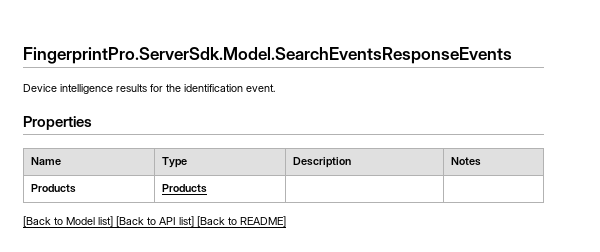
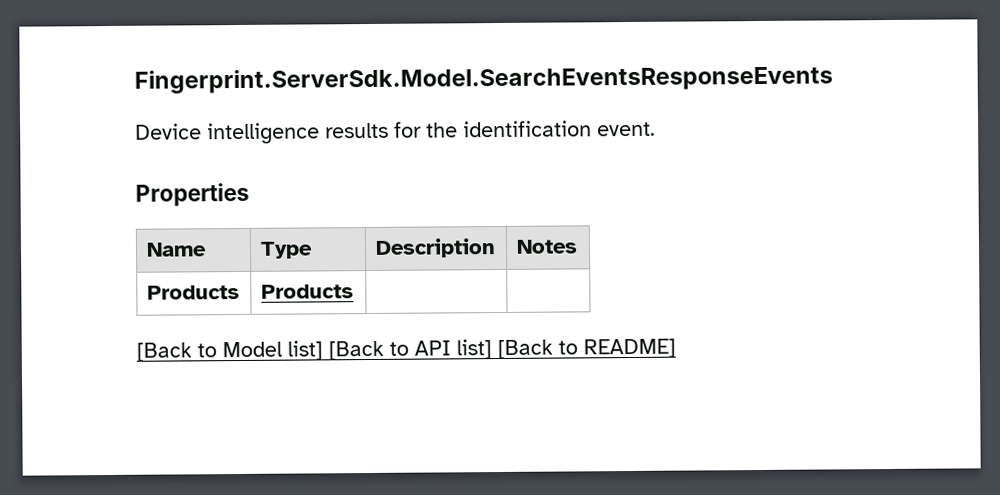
[23,47,512,64] FingerprintPro.ServerSdk.Model.SearchEventsResponseEvents -> [134,65,833,94] Fingerprint.ServerSdk.Model.SearchEventsResponseEvents

